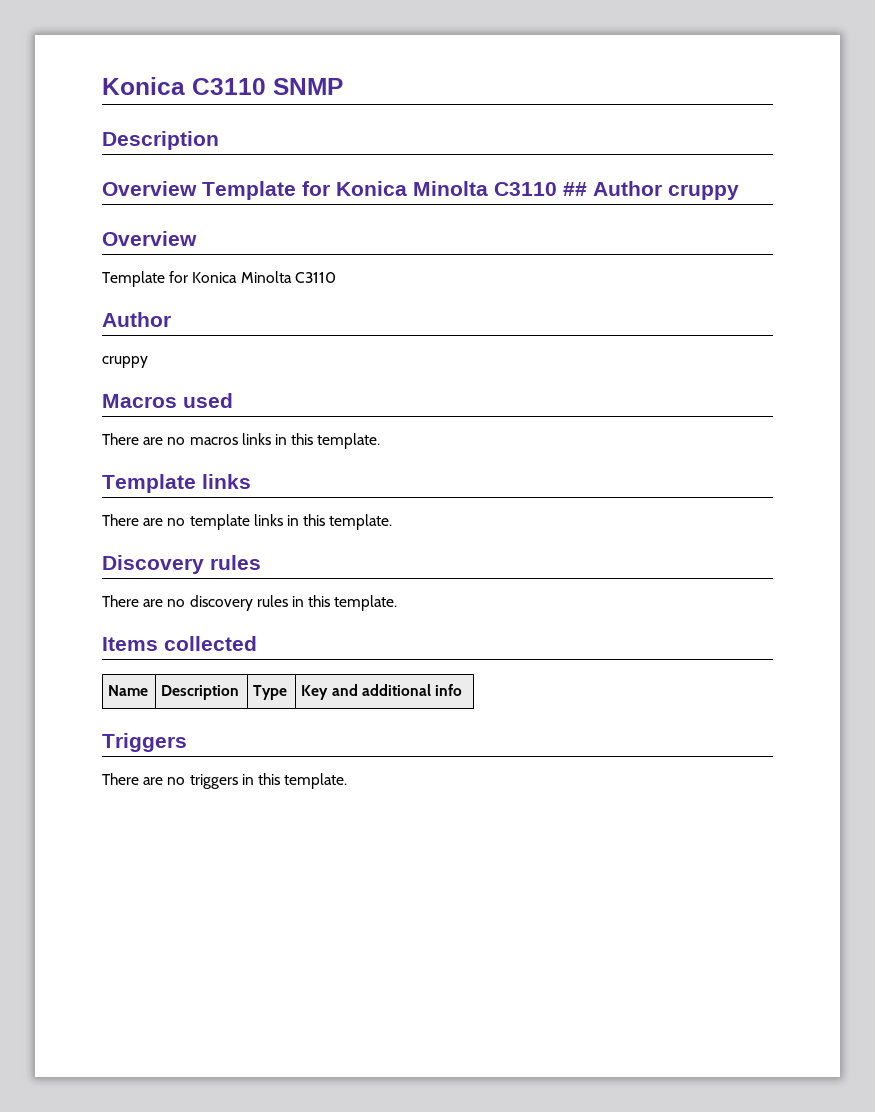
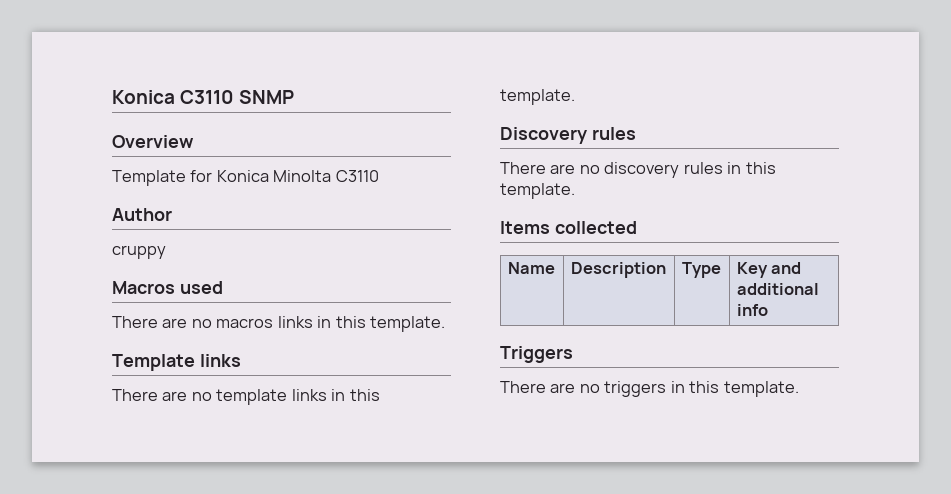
[102,131,219,150] [102,181,739,200] // Description // Overview Template for Konica Minolta C3110 ## Author cruppy -> (295, 97) none

